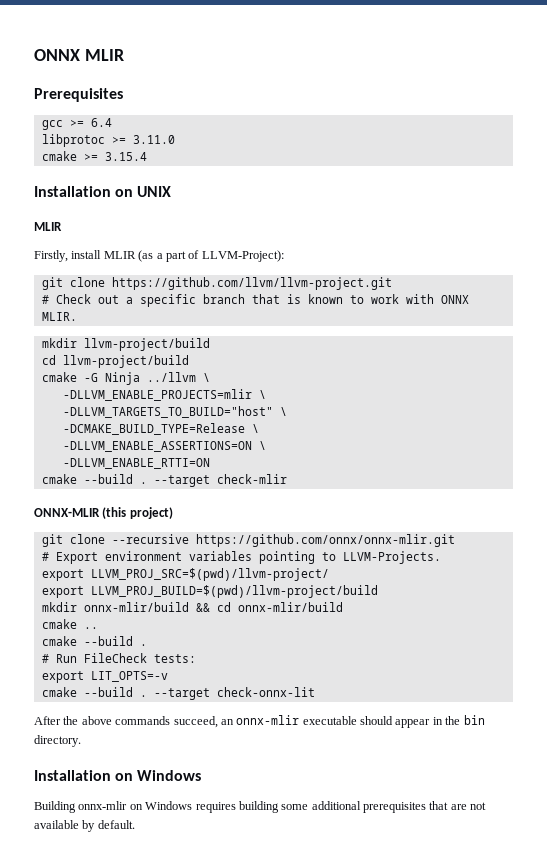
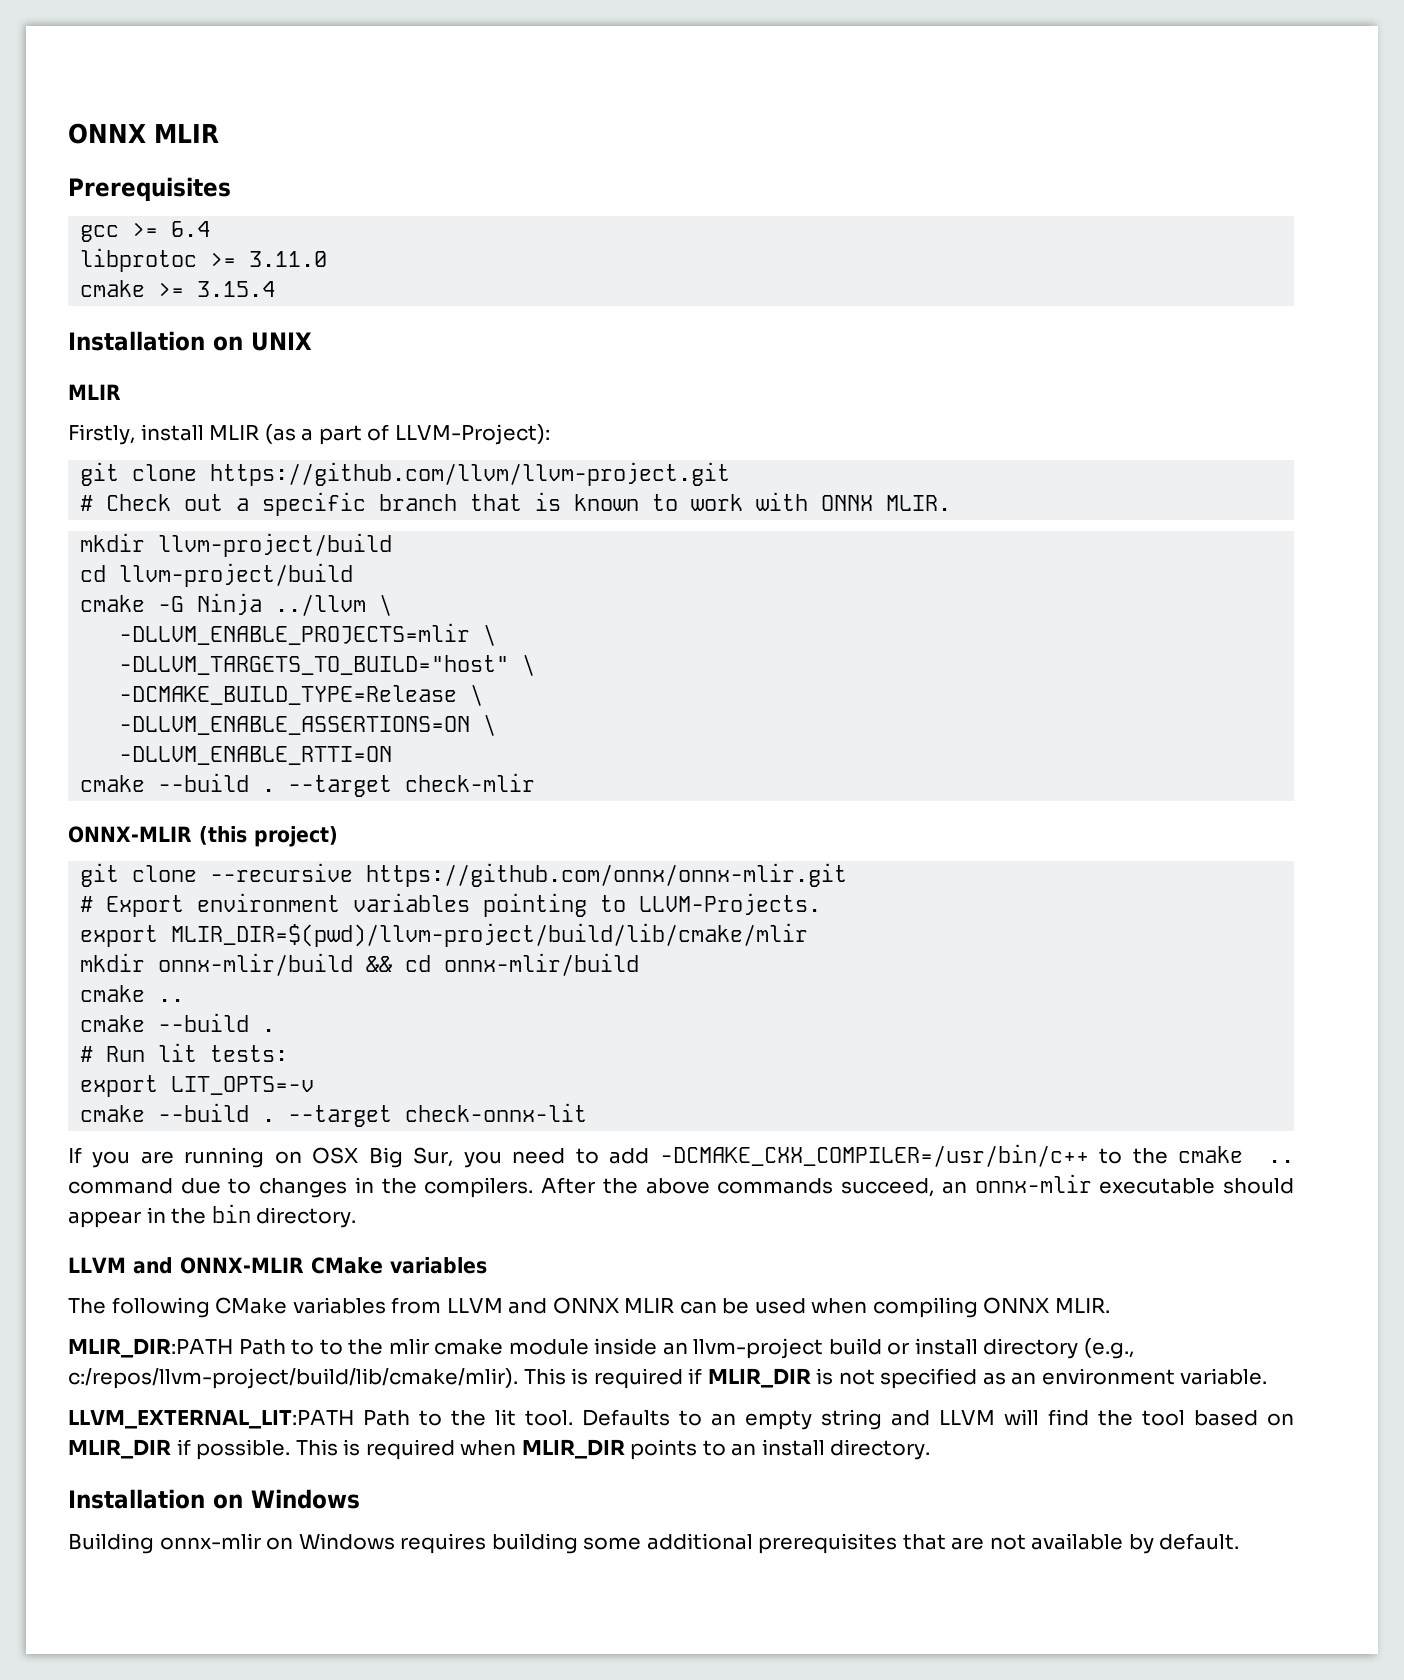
[90,568,329,581] [41,585,378,598] LLVM_PROJ_SRC=$(pwd)/llvm-project/ // export LLVM_PROJ_BUILD=$(pwd)/llvm-project/build -> [171,923,809,947] MLIR_DIR=$(pwd)/llvm-project/build/lib/cmake/mlir
[83,653,147,663] FileCheck -> [158,1043,198,1062] lit
(315, 692) none -> [68,1144,1295,1168] [68,1177,534,1198] If you are running on OSX Big Sur, you need to add -DCMAKE_CXX_COMPILER=/usr/bin/c++ to the cmake .. command due to changes in the compilers.
(81, 741) none -> [68,1257,487,1274] [68,1297,1111,1318] [68,1338,1135,1359] [68,1368,1268,1389] [68,1409,1294,1430] [68,1439,931,1460] // LLVM and ONNX-MLIR CMake variables // The following CMake variables from LLVM and ONNX MLIR can be used when compiling ONNX MLIR. // MLIR_DIR:PATH Path to to the mlir cmake module inside an llvm-project build or install directory (e.g., c:/repos/llvm-project/build/lib/cmake/mlir). This is required if MLIR_DIR is not specified as an environment variable. // LLVM_EXTERNAL_LIT:PATH Path to the lit tool. Defaults to an empty string and LLVM will find the tool based on MLIR_DIR if possible. This is required when MLIR_DIR points to an install directory.

